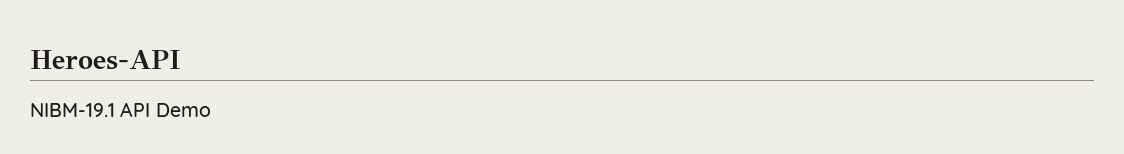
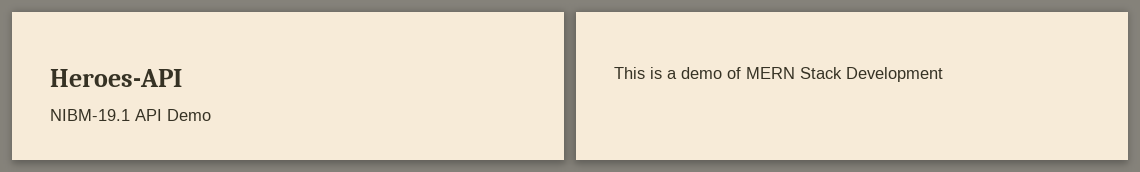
(211, 110) none -> [614,67,943,82] // This is a demo of MERN Stack Development

